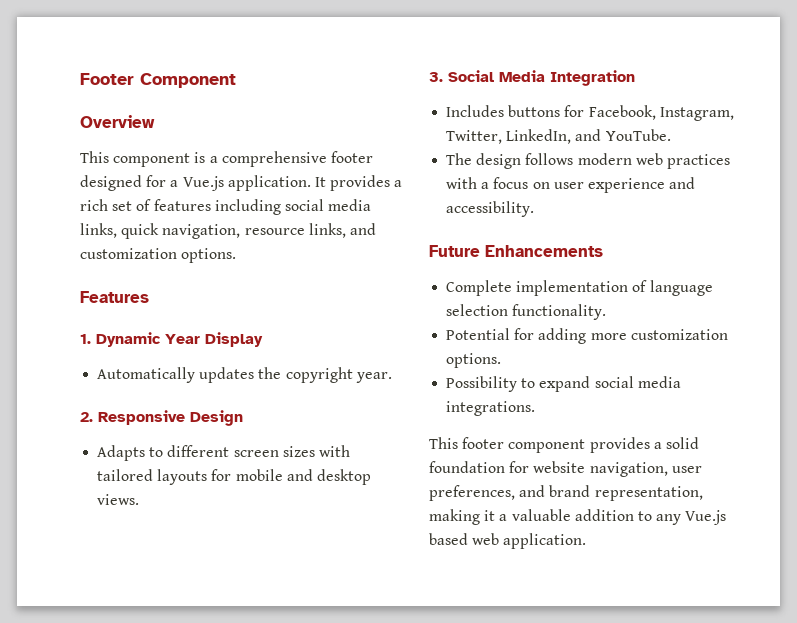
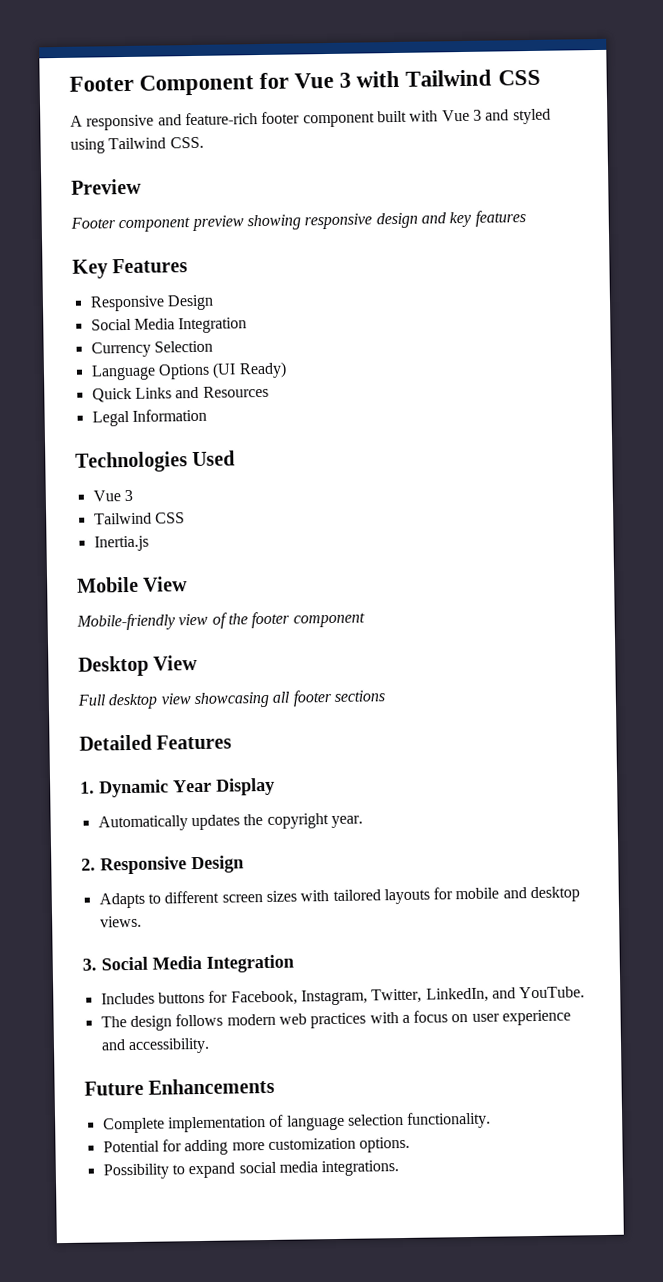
[80,115,155,128] [80,151,373,167] [80,175,403,191] [80,199,372,215] [80,223,376,239] [80,248,237,263] // Overview // This component is a comprehensive footer designed for a Vue.js application. It provides a rich set of features including social media links, quick navigation, resource links, and customization options. // -> [259,69,541,90] [70,108,551,131] [70,136,204,154] [71,178,142,195] [70,210,526,233] [72,258,189,279] [89,294,214,312] [90,317,248,334] [90,340,213,358] [90,361,287,381] [91,385,269,403] [91,408,207,427] [75,450,236,473] [92,489,133,502] [93,512,185,525] [93,535,149,552] [77,576,189,593] [76,611,365,631] [78,654,199,677] [77,690,385,710] [79,734,152,751] for Vue 3 with Tailwind CSS // A responsive and feature-rich footer component built with Vue 3 and styled using Tailwind CSS. // Preview // Footer component preview showing responsive design and key features // Key Features // Responsive Design // Social Media Integration // Currency Selection // Language Options (UI Ready) // Quick Links and Resources // Legal Information // Technologies Used // Vue 3 // Tailwind CSS // Inertia.js // Mobile View // Mobile-friendly view of the footer component // Desktop View // Full desktop view showcasing all footer sections // Detailed
[429,437,699,453] [429,461,702,477] [429,485,703,501] [429,509,727,525] [429,533,587,549] // This footer component provides a solid foundation for website navigation, user preferences, and brand representation, making it a valuable addition to any Vue.js based web application. -> (400, 1168) none

